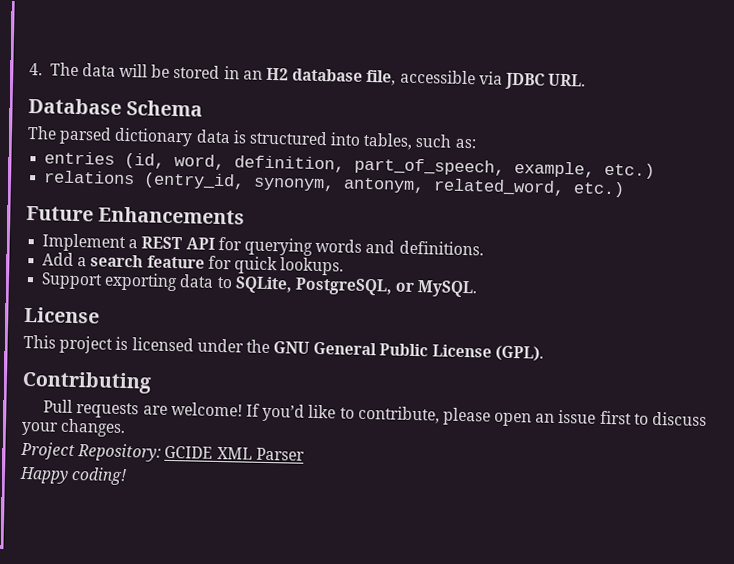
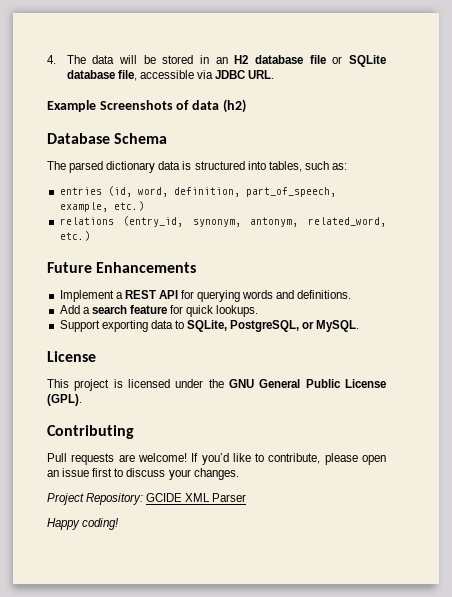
(364, 75) none -> [309,55,386,67] [66,70,115,79] file or SQLite database
(587, 80) none -> [47,99,246,113] // Example Screenshots of data (h2)

